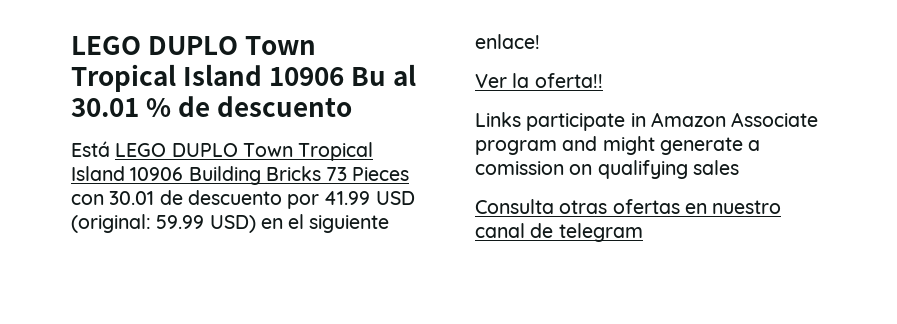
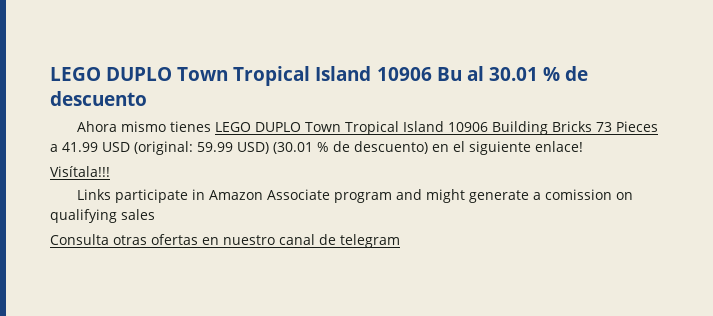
[71,141,110,157] Está -> [76,121,211,132] Ahora mismo tienes
[71,190,320,209] con 30.01 de descuento por -> [50,144,58,152] a
(256, 224) none -> [273,141,428,154] (30.01 % de descuento)
[475,73,603,88] Ver la oferta!! -> [50,166,110,177] Visítala!!!

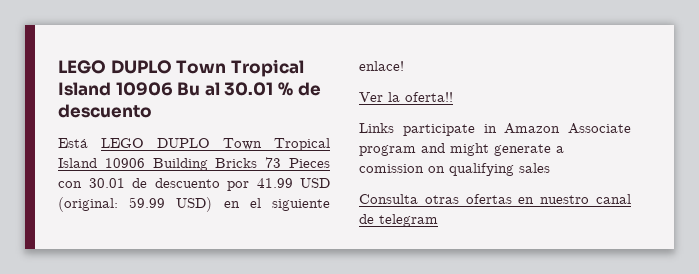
[76,121,211,132] Ahora mismo tienes -> [58,138,88,148] Está
[50,144,58,152] a -> [58,178,249,191] con 30.01 de descuento por
[273,141,428,154] (30.01 % de descuento) -> (213, 204) none
[50,166,110,177] Visítala!!! -> [359,92,453,102] Ver la oferta!!

